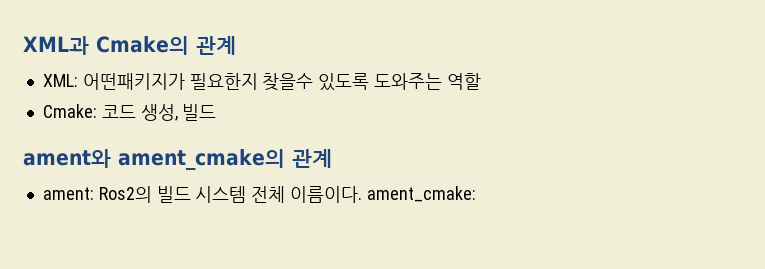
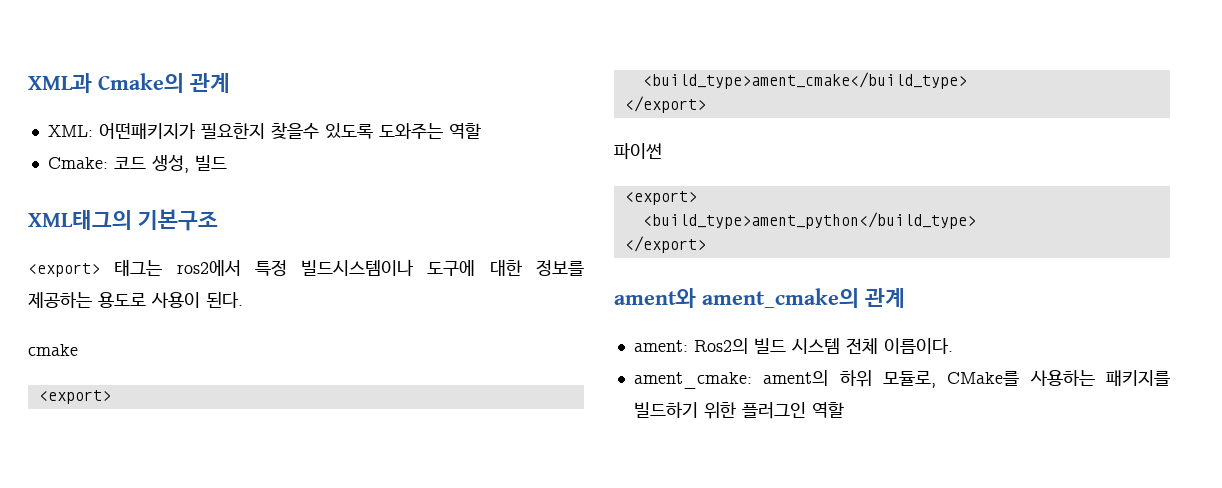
(217, 112) none -> [28,209,218,231] [28,259,584,277] [28,292,243,308] [28,344,78,356] [38,390,111,404] [642,72,967,89] [624,96,706,113] [614,143,662,160] [624,191,697,205] [642,212,976,229] [624,236,706,253] // XML태그의 기본구조 // <export> 태그는 ros2에서 특정 빌드시스템이나 도구에 대한 정보를 제공하는 용도로 사용이 된다. // cmake // <export> // <build_type>ament_cmake</build_type> // </export> // 파이썬 // <export> // <build_type>ament_python</build_type> // </export>
[366,186,476,202] ament_cmake: -> [633,370,1170,389] [633,402,844,419] // ament_cmake: ament의 하위 모듈로, CMake를 사용하는 패키지를 빌드하기 위한 플러그인 역할

